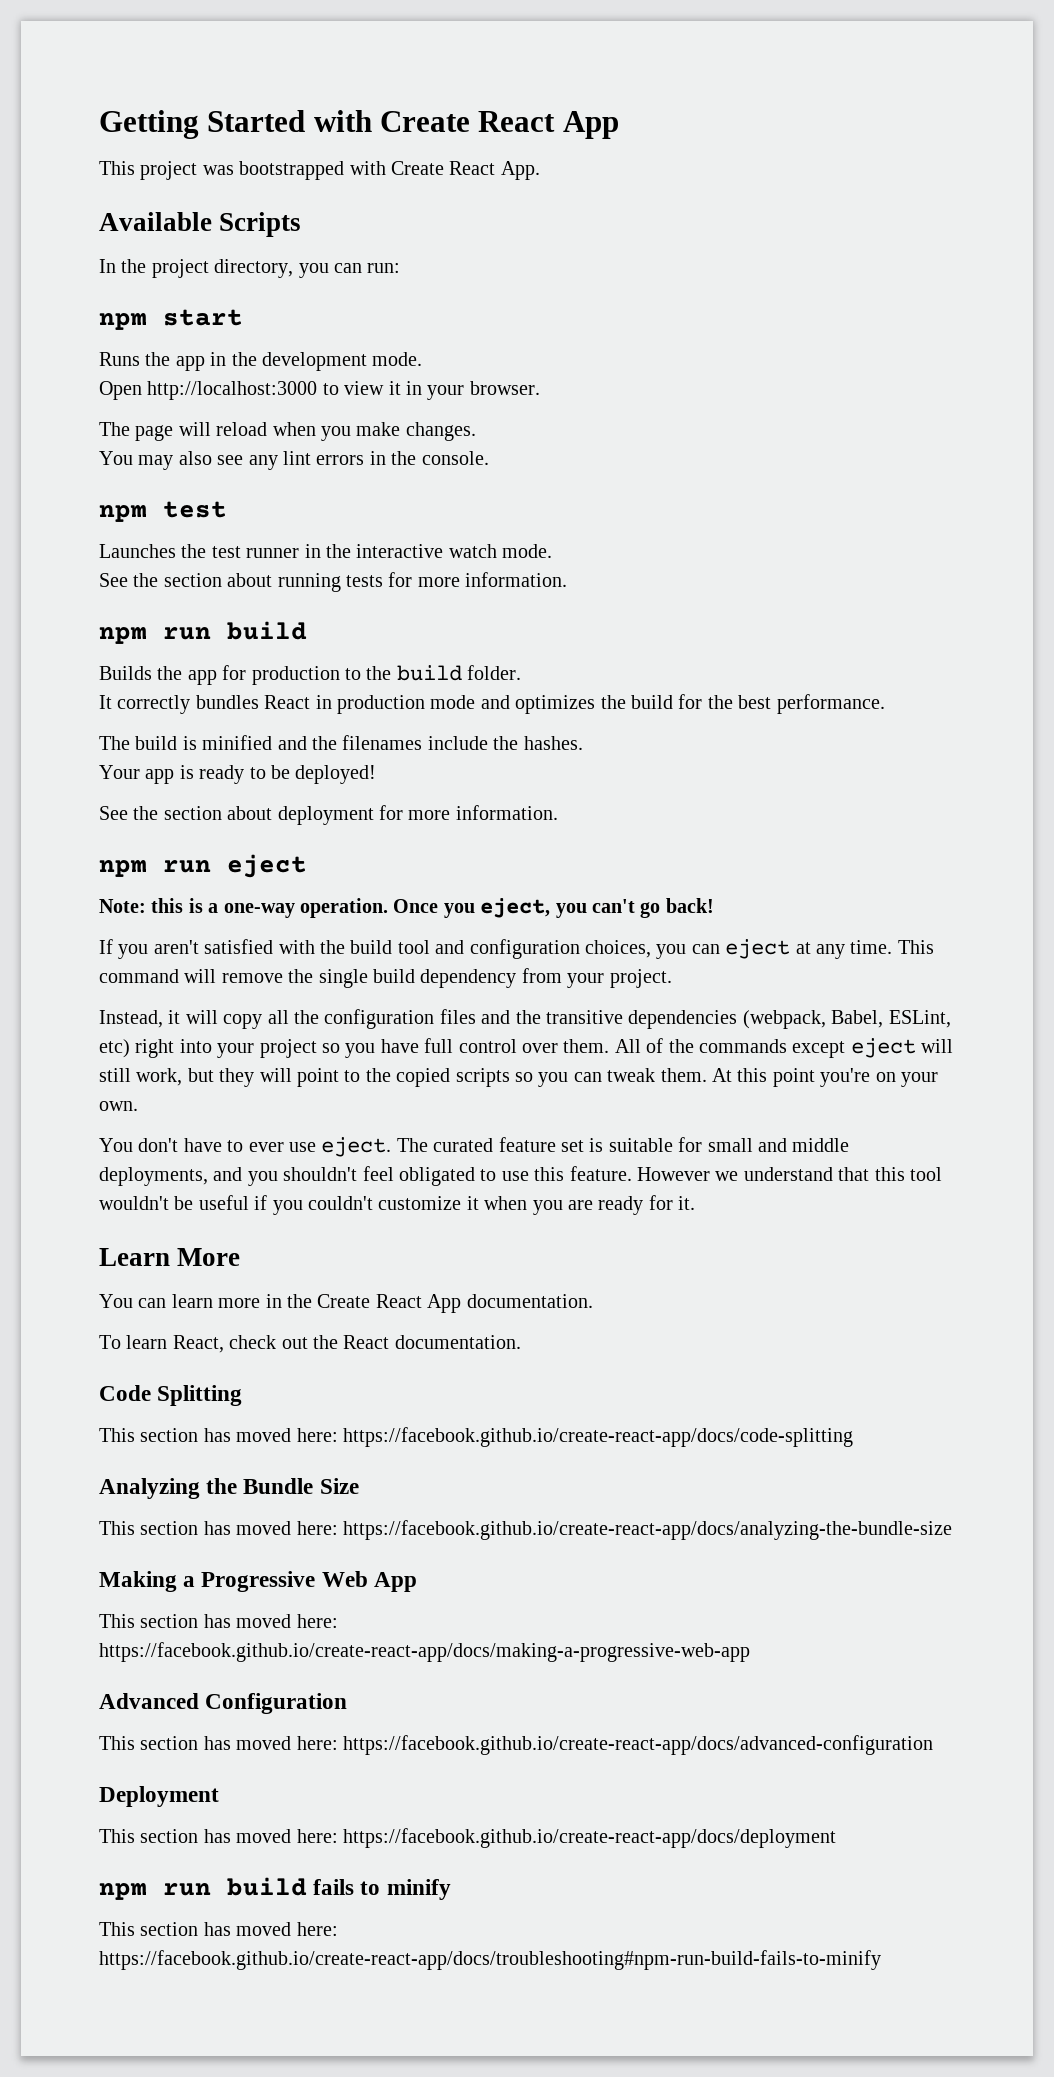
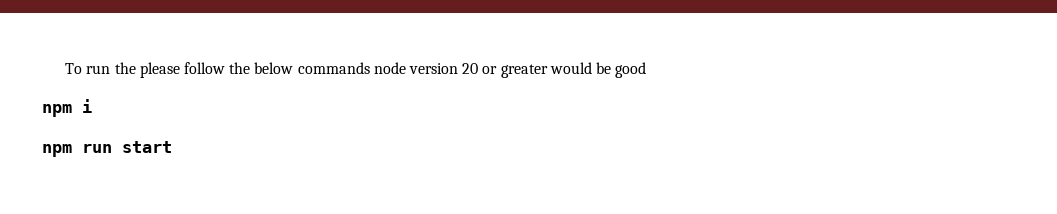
[99,110,619,139] [99,161,540,180] [99,212,302,237] [99,259,401,278] [99,309,243,330] [99,352,423,371] [99,381,540,400] [99,422,476,441] [99,451,489,470] [99,501,227,522] [99,544,553,558] [99,572,568,592] [99,621,307,644] [99,665,522,685] [99,694,885,714] [99,735,583,750] [99,765,377,784] [99,805,558,825] [99,854,307,878] [99,898,714,918] [99,939,934,959] [99,968,672,988] [99,1009,951,1029] [99,1038,954,1058] [99,1068,938,1087] [99,1101,138,1111] [99,1137,850,1157] [99,1166,942,1186] [99,1195,696,1215] [99,1248,241,1266] [99,1294,593,1313] [99,1335,521,1353] [99,1385,243,1406] [99,1427,853,1447] [99,1478,359,1499] [99,1520,952,1540] [99,1571,417,1592] [99,1614,338,1628] [99,1642,750,1662] [99,1693,348,1714] [99,1735,933,1755] [99,1786,219,1807] [99,1828,836,1848] [99,1877,451,1900] [99,1922,338,1936] [99,1950,881,1970] Getting Started with Create React App // This project was bootstrapped with Create React App. // Available Scripts // In the project directory, you can run: // npm start // Runs the app in the development mode. // Open http://localhost:3000 to view it in your browser. // The page will reload when you make changes. // You may also see any lint errors in the console. // npm test // Launches the test runner in the interactive watch mode. // See the section about running tests for more information. // npm run build // Builds the app for production to the build folder. // It correctly bundles React in production mode and optimizes the build for the best performance. // The build is minified and the filenames include the hashes. // Your app is ready to be deployed! // See the section about deployment for more information. // npm run eject // Note: this is a one-way operation. Once you eject, you can't go back! // If you aren't satisfied with the build tool and configuration choices, you can eject at any time. This command will remove the single build dependency from your project. // Instead, it will copy all the configuration files and the transitive dependencies (webpack, Babel, ESLint, etc) right into your project so you have full control over them. All of the commands except eject will still work, but they will point to the copied scripts so you can tweak them. At this point you're on your own. // You don't have to ever use eject. The curated feature set is suitable for small and middle deployments, and you shouldn't feel obligated to use this feature. However we understand that this tool wouldn't be useful if you couldn't customize it when you are ready for it. // Learn More // You can learn more in the Create React App documentation. // To learn React, check out the React documentation. // Code Splitting // This section has moved here: https://facebook.github.io/create-react-app/docs/code-splitting // Analyzing the Bundle Size // This section has moved here: https://facebook.github.io/create-react-app/docs/analyzing-the-bundle-size // Making a Progressive Web App // This section has moved here: https://facebook.github.io/create-react-app/docs/making-a-progressive-web-app // Advanced Configuration // This section has moved here: https://facebook.github.io/create-react-app/docs/advanced-configuration // Deployment // This section has moved here: https://facebook.github.io/create-react-app/docs/deployment // npm run build fails to minify // This section has moved here: https://facebook.github.io/create-react-app/docs/troubleshooting#npm-run-build-fails-to-minify -> [65,62,647,78] [42,99,92,117] [42,141,172,157] To run the please follow the below commands node version 20 or greater would be good // npm i // npm run start

